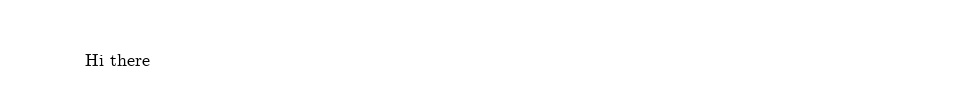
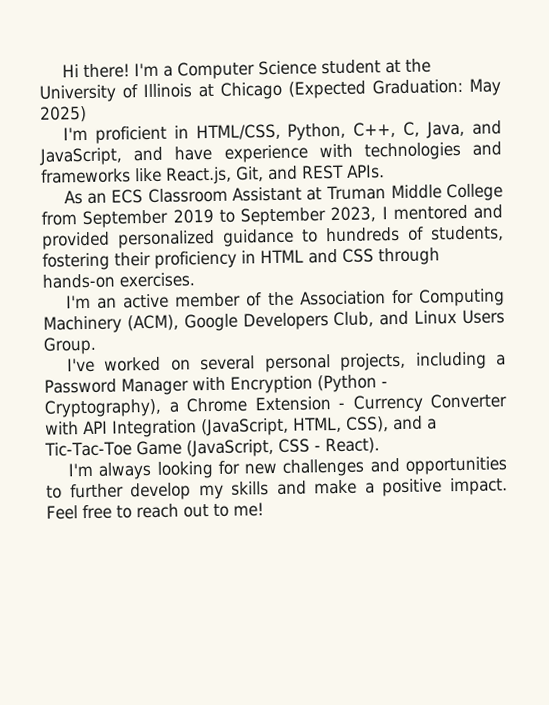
[110,54,150,66] there -> [82,58,431,80] [39,78,501,103] [40,105,87,123] [62,120,502,144] [39,141,503,166] [41,164,385,185] [63,183,503,205] [41,204,503,229] [42,225,504,250] [42,247,440,271] [42,272,195,289] [65,288,505,309] [43,309,505,334] [43,336,96,355] [66,351,506,373] [44,374,388,396] [44,393,507,418] [45,415,437,438] [44,437,380,458] [67,456,507,480] [46,477,508,501] [46,502,264,520] there! I'm a Computer Science student at the University of Illinois at Chicago (Expected Graduation: May 2025) // I'm proficient in HTML/CSS, Python, C++, C, Java, and JavaScript, and have experience with technologies and frameworks like React.js, Git, and REST APIs. // As an ECS Classroom Assistant at Truman Middle College from September 2019 to September 2023, I mentored and provided personalized guidance to hundreds of students, fostering their proficiency in HTML and CSS through hands-on exercises. // I'm an active member of the Association for Computing Machinery (ACM), Google Developers Club, and Linux Users Group. // I've worked on several personal projects, including a Password Manager with Encryption (Python - Cryptography), a Chrome Extension - Currency Converter with API Integration (JavaScript, HTML, CSS), and a Tic-Tac-Toe Game (JavaScript, CSS - React). // I'm always looking for new challenges and opportunities to further develop my skills and make a positive impact. Feel free to reach out to me!

